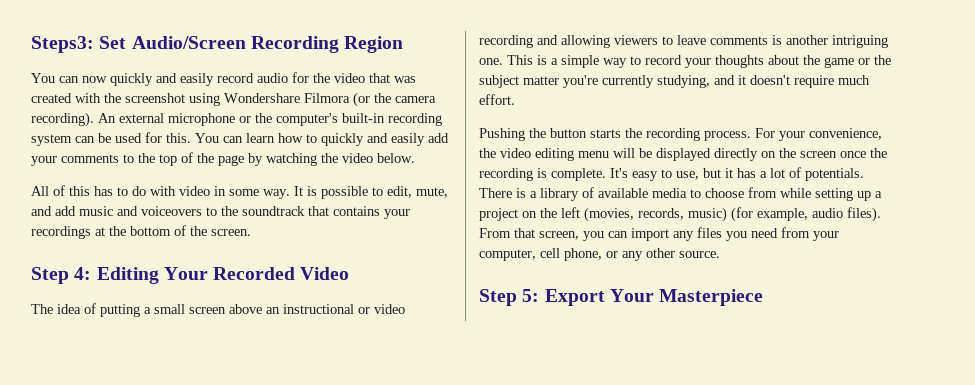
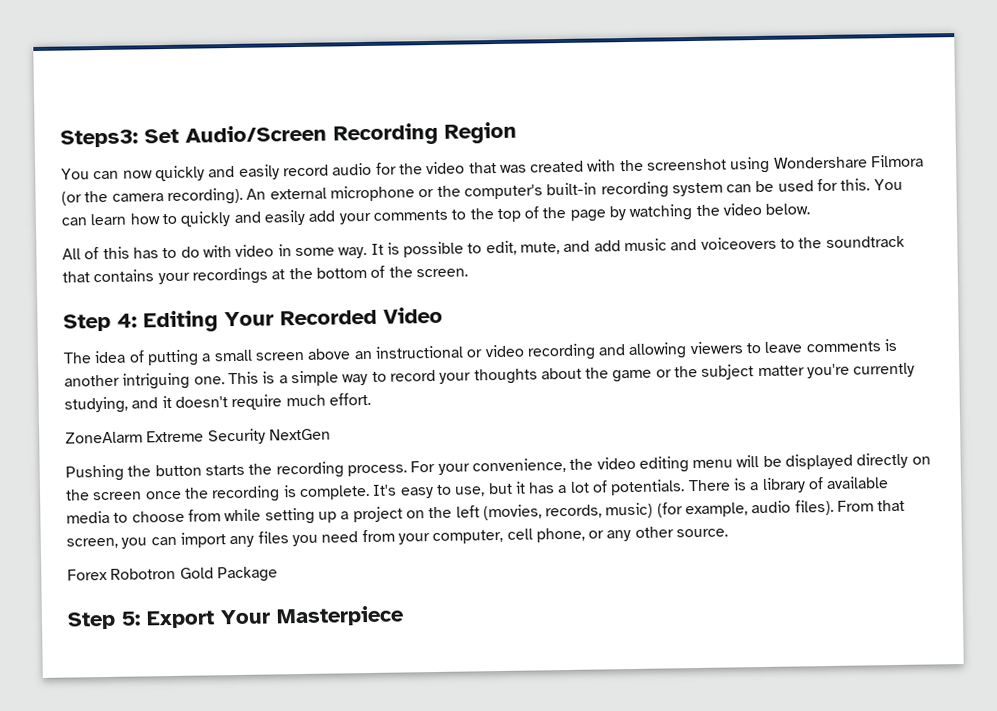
(515, 99) none -> [65,428,331,445] // ZoneAlarm Extreme Security NextGen
(720, 254) none -> [67,566,278,583] // Forex Robotron Gold Package

